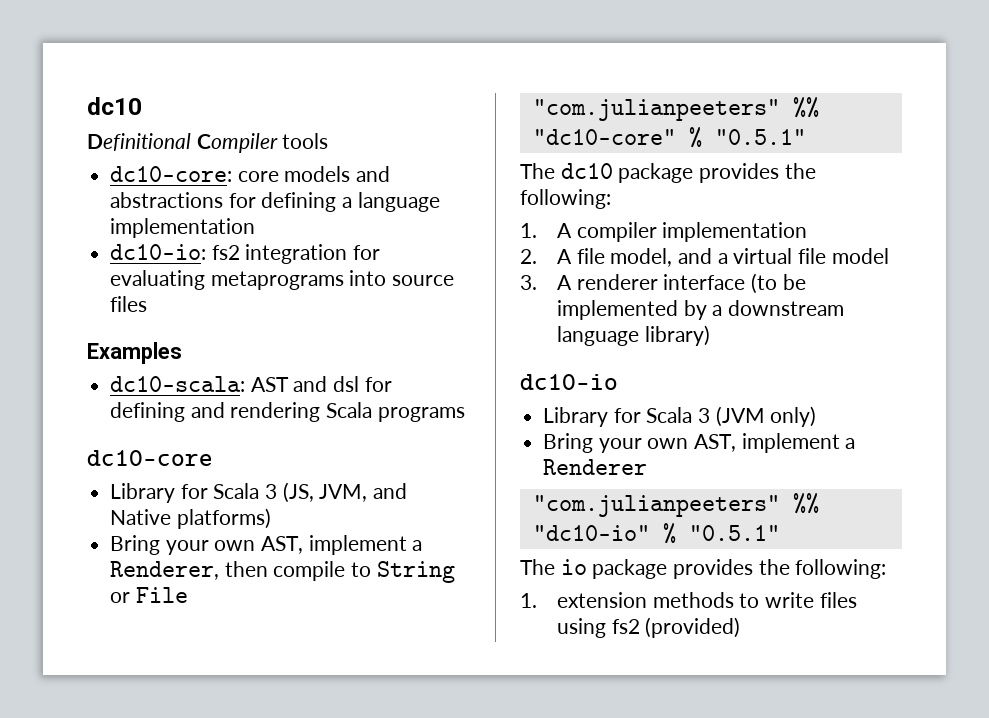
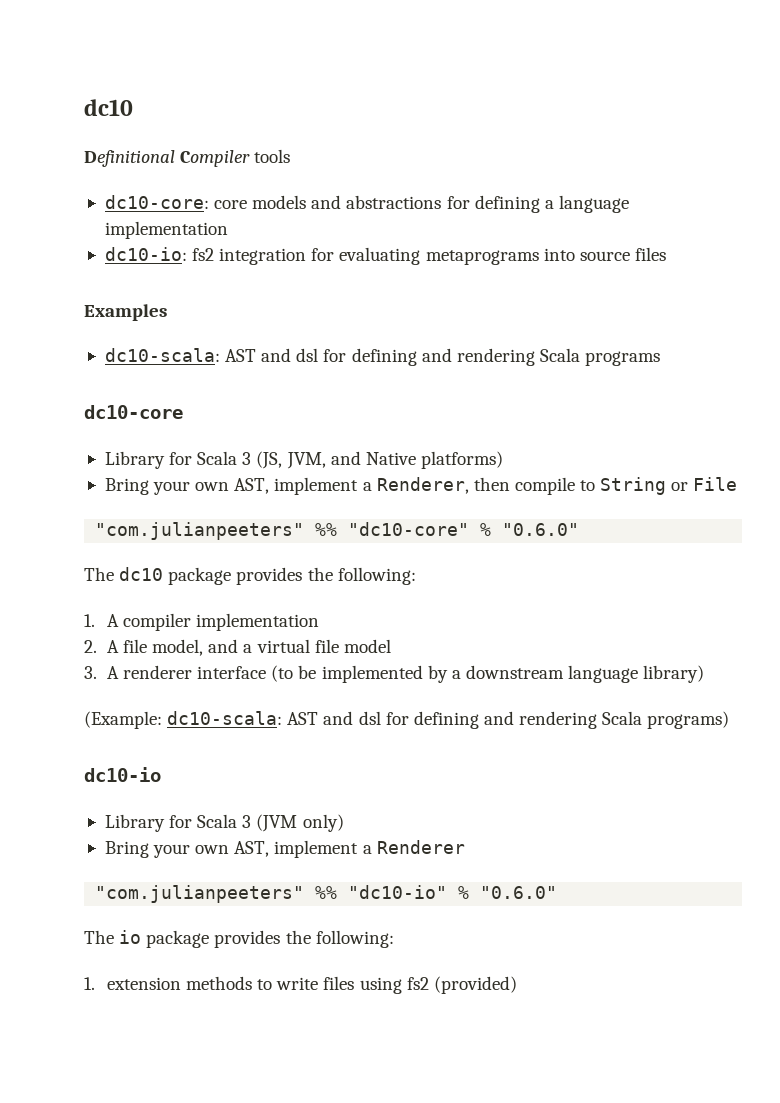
[714,129,806,145] "0.5.1" -> [502,523,580,536] "0.6.0"
(710, 335) none -> [84,711,730,729] // (Example: dc10-scala: AST and dsl for defining and rendering Scala programs)
[688,525,780,541] "0.5.1" -> [480,886,558,899] "0.6.0"

